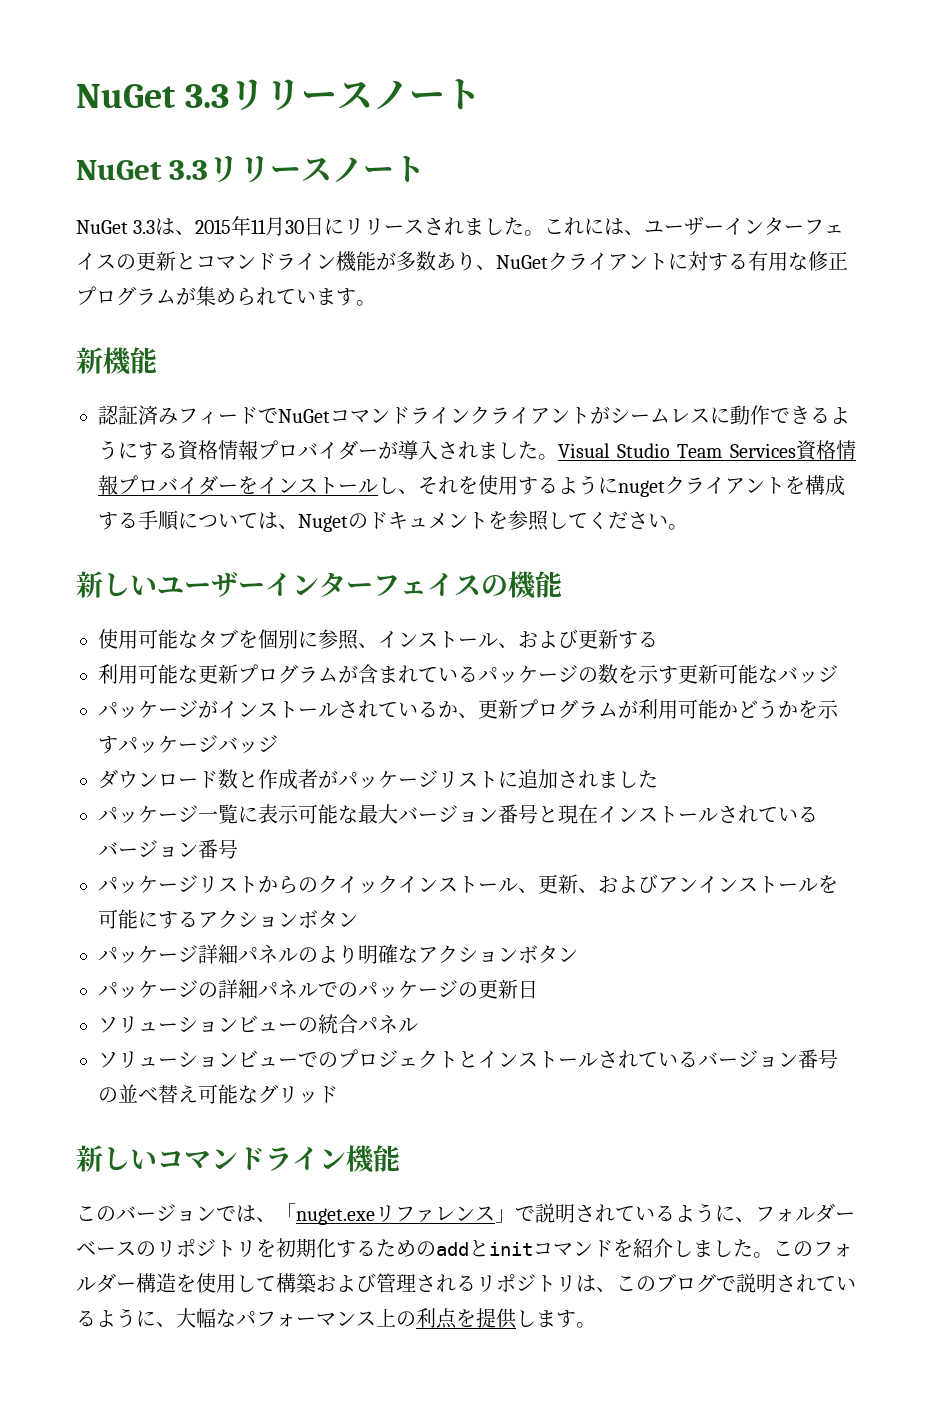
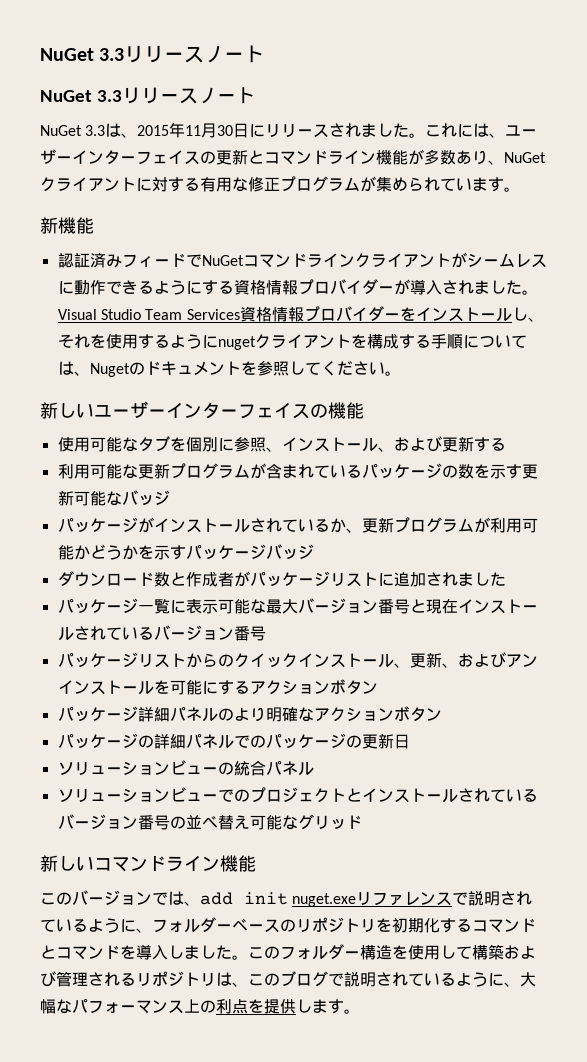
[276,1203,296,1221] 「 -> [200,892,288,905] add init
[495,1209,515,1223] 」 -> (453, 899) none
[376,1239,533,1257] ためのaddとinit -> [472,918,536,933] [40,945,56,959] コマンドと
[633,1238,673,1258] 紹介 -> [136,944,168,960] 導入

